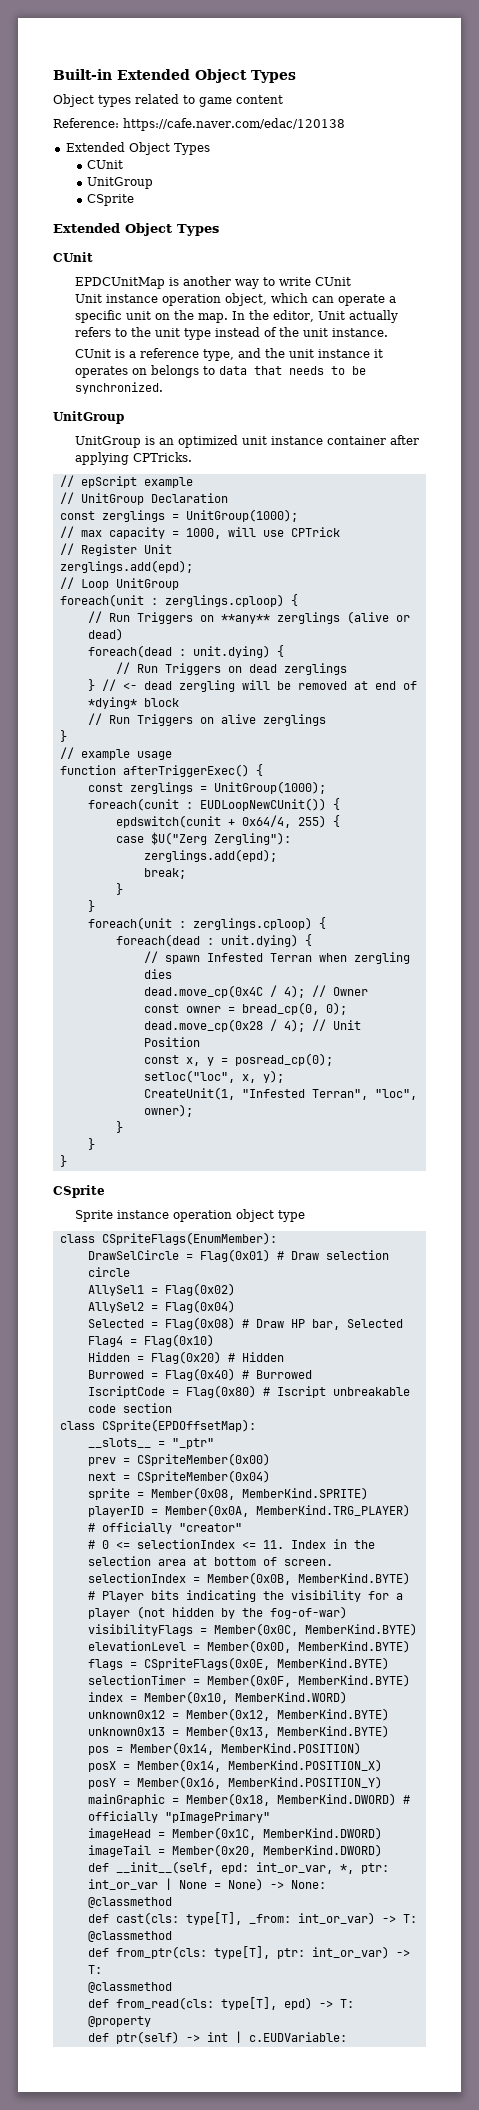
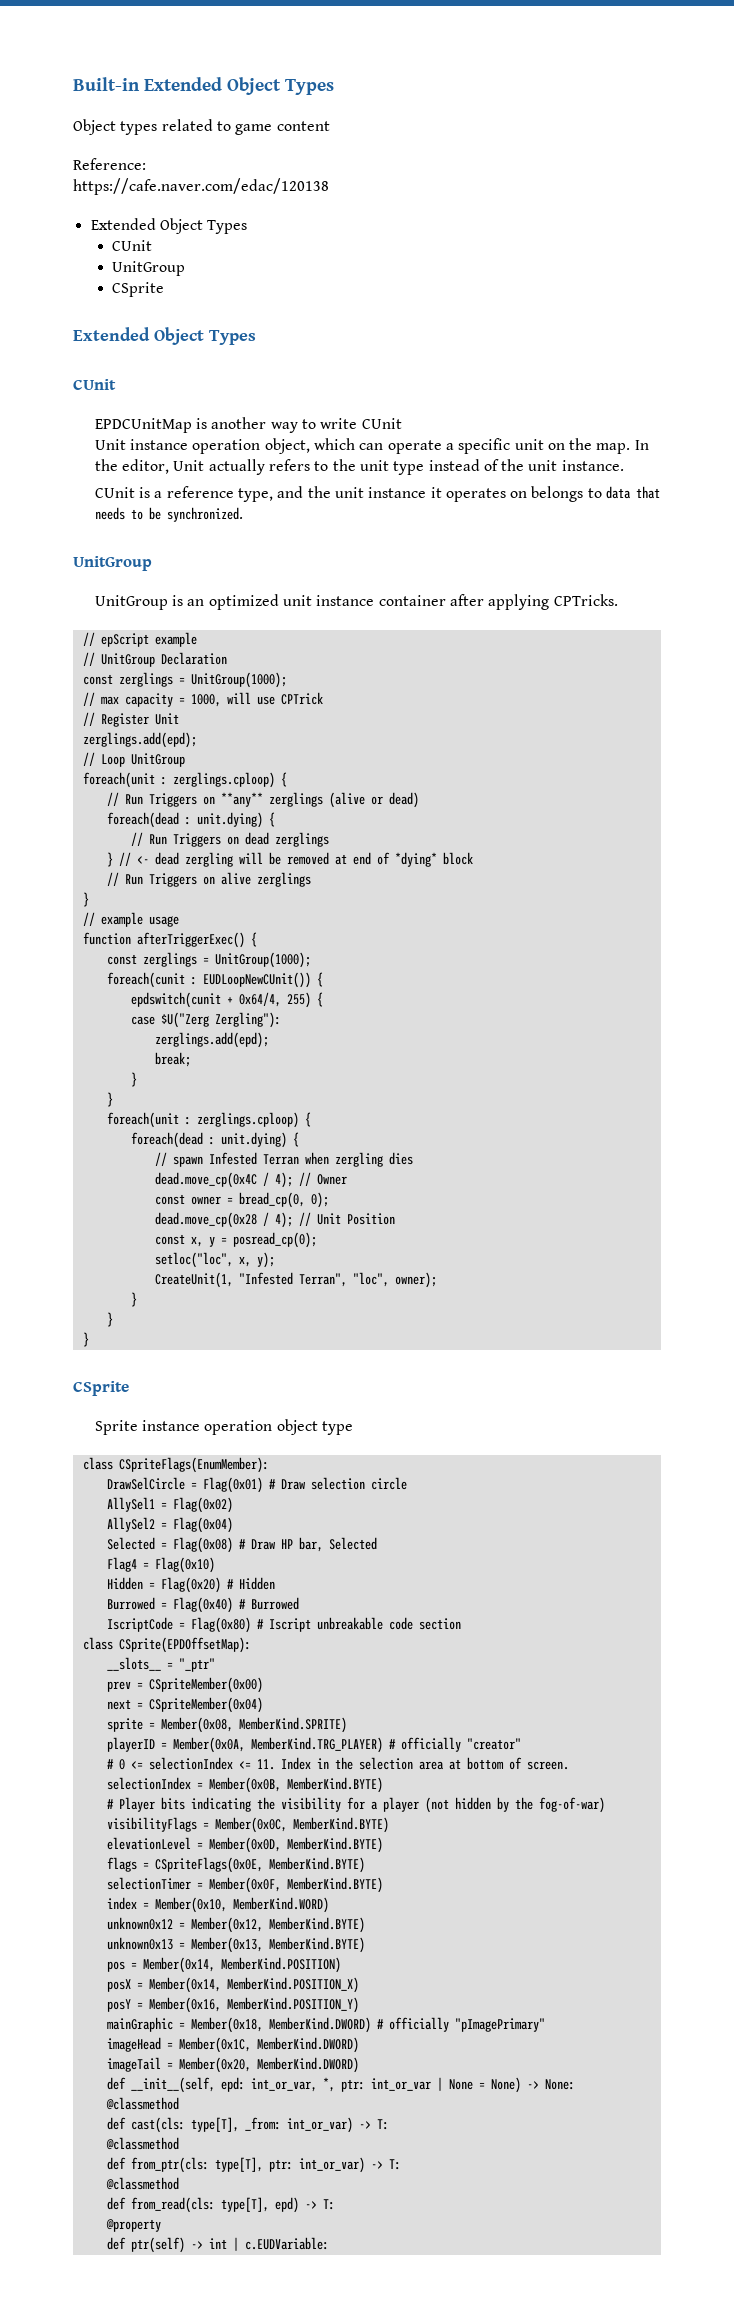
(119, 123) none -> (146, 164) //

